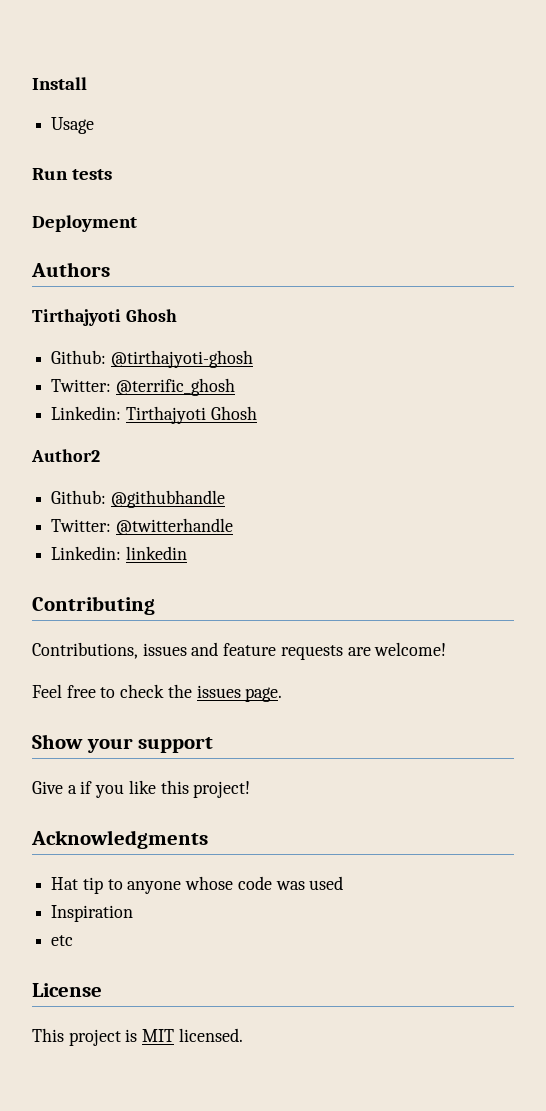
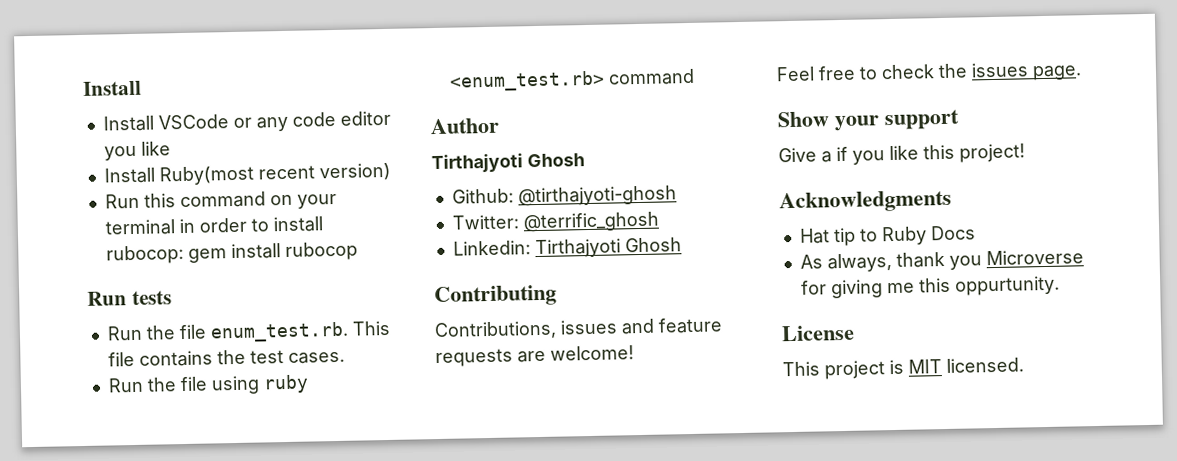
[51,117,95,134] [32,168,113,180] [32,215,137,232] [31,262,110,277] Usage // Run tests // Deployment // Authors -> [102,110,391,132] [103,141,171,161] [103,162,391,186] [104,191,337,209] [104,216,323,236] [105,241,358,265] [87,290,172,306] [106,320,391,343] [107,349,345,367] [107,374,309,395] [448,68,695,92] [430,117,500,135] Install VSCode or any code editor you like // Install Ruby(most recent version) // Run this command on your terminal in order to install rubocop: gem install rubocop // Run tests // Run the file enum_test.rb. This file contains the test cases. // Run the file using ruby <enum_test.rb> command // Author
[31,449,100,462] [51,490,225,508] [51,518,233,535] [51,546,187,560] // Author2 // Github: @githubhandle // Twitter: @twitterhandle // Linkedin: linkedin -> (682, 245) none
[127,876,344,894] [51,905,134,922] [51,935,74,946] anyone whose code was used // Inspiration // etc -> [880,225,976,246] [799,249,1084,273] [800,275,1060,299] Ruby Docs // As always, thank you Microverse for giving me this oppurtunity.

